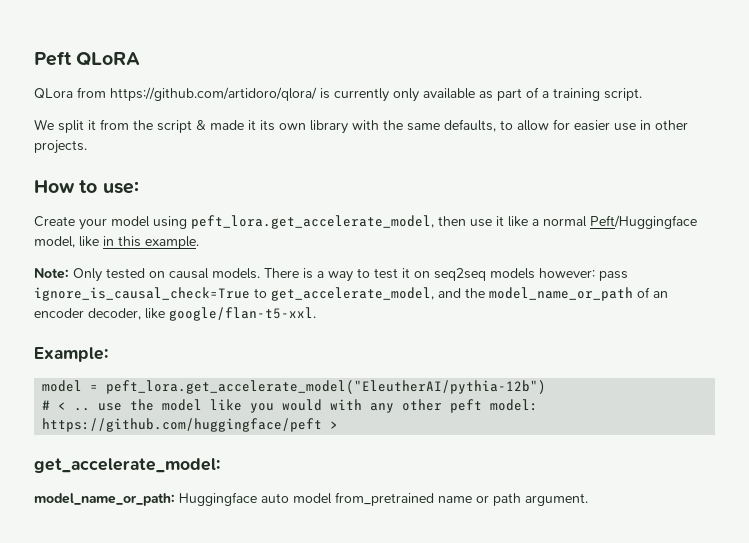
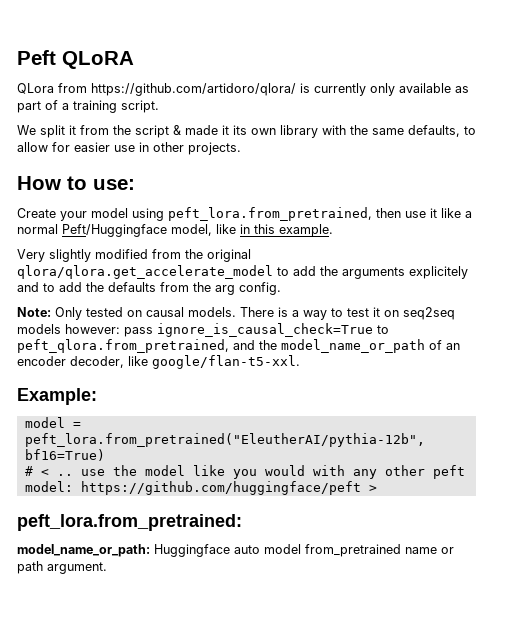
[191,215,434,229] peft_lora.get_accelerate_model, -> [168,207,372,221] peft_lora.from_pretrained,
(199, 242) none -> [17,249,251,262] [17,265,468,279] [17,282,281,295] // Very slightly modified from the original qlora/qlora.get_accelerate_model to add the arguments explicitely and to add the defaults from the arg config.
[271,287,434,301] get_accelerate_model, -> [17,339,229,353] peft_qlora.from_pretrained,
[106,380,547,394] peft_lora.get_accelerate_model("EleutherAI/pythia-12b") -> [24,433,425,447] [24,449,105,461] peft_lora.from_pretrained("EleutherAI/pythia-12b", bf16=True)
[34,458,220,473] get_accelerate_model: -> [17,514,242,531] peft_lora.from_pretrained:

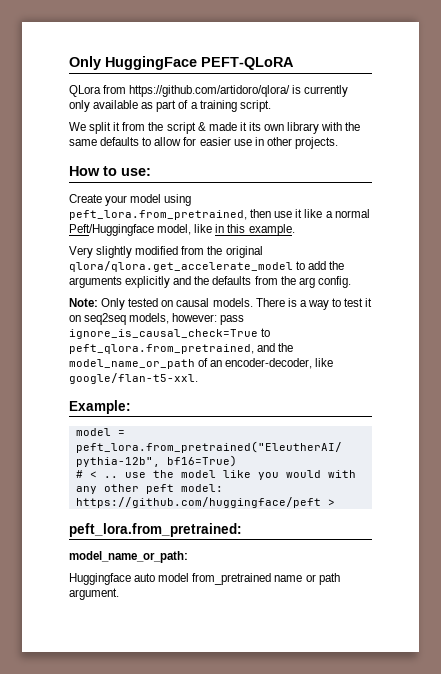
[17,50,134,69] Peft QLoRA -> [69,56,294,70] Only HuggingFace PEFT-QLoRA
[408,125,460,137] defaults, -> [100,137,140,146] defaults
[409,266,468,279] [17,282,82,292] explicitely and to add -> [125,276,192,288] explicitly and
[17,324,61,334] models -> [129,313,170,324] models,
[17,356,124,368] encoder decoder, -> [225,358,313,369] encoder-decoder,
(150, 550) none -> (188, 557) //

